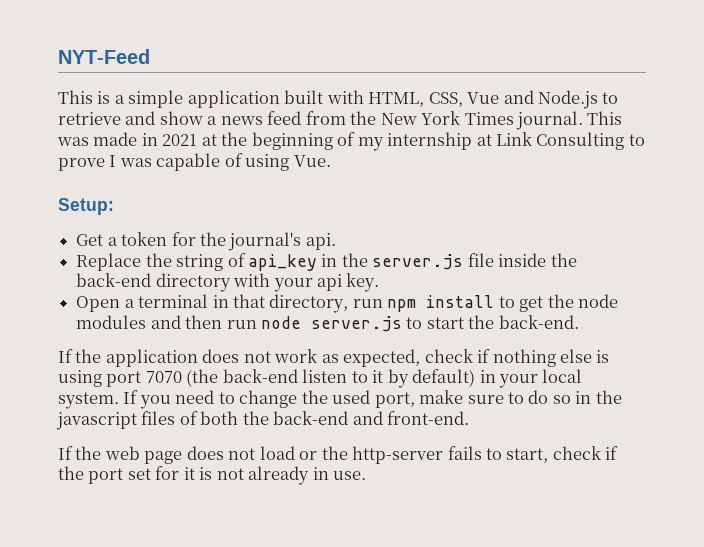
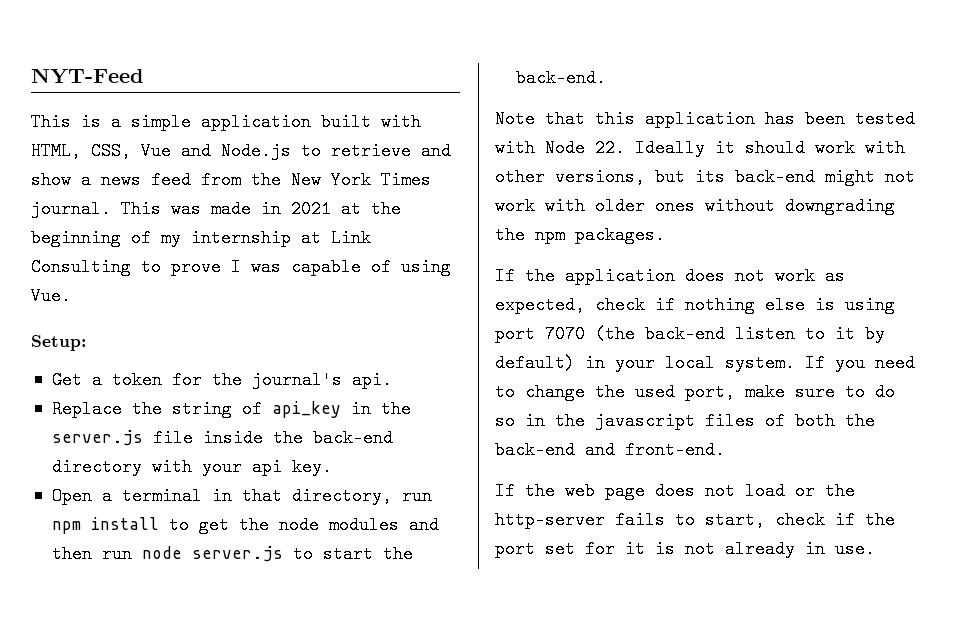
(579, 322) none -> [495,110,915,128] [495,139,905,157] [495,168,915,186] [495,197,895,215] [495,226,665,244] // Note that this application has been tested with Node 22. Ideally it should work with other versions, but its back-end might not work with older ones without downgrading the npm packages.

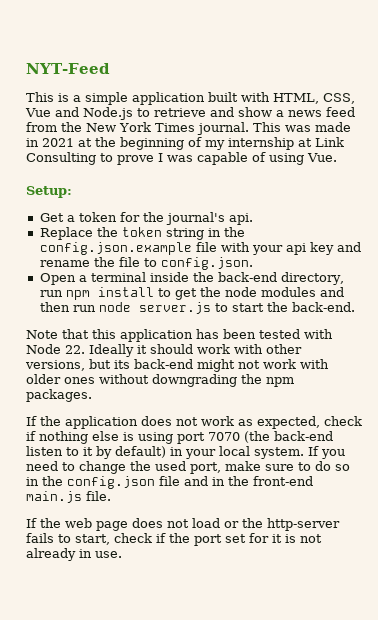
[171,400,411,418] [51,429,393,447] [51,458,332,476] string of api_key in the server.js file inside the back-end directory with your api key. -> [121,227,245,240] [39,242,361,255] [39,257,253,270] token string in the config.json.example file with your api key and rename the file to config.json.
[211,487,282,505] in that -> [149,272,277,282] inside the back-end
[595,412,875,430] [495,441,725,459] javascript files of both the back-end and front-end. -> [67,476,313,489] [26,491,111,503] config.json file and in the front-end main.js file.

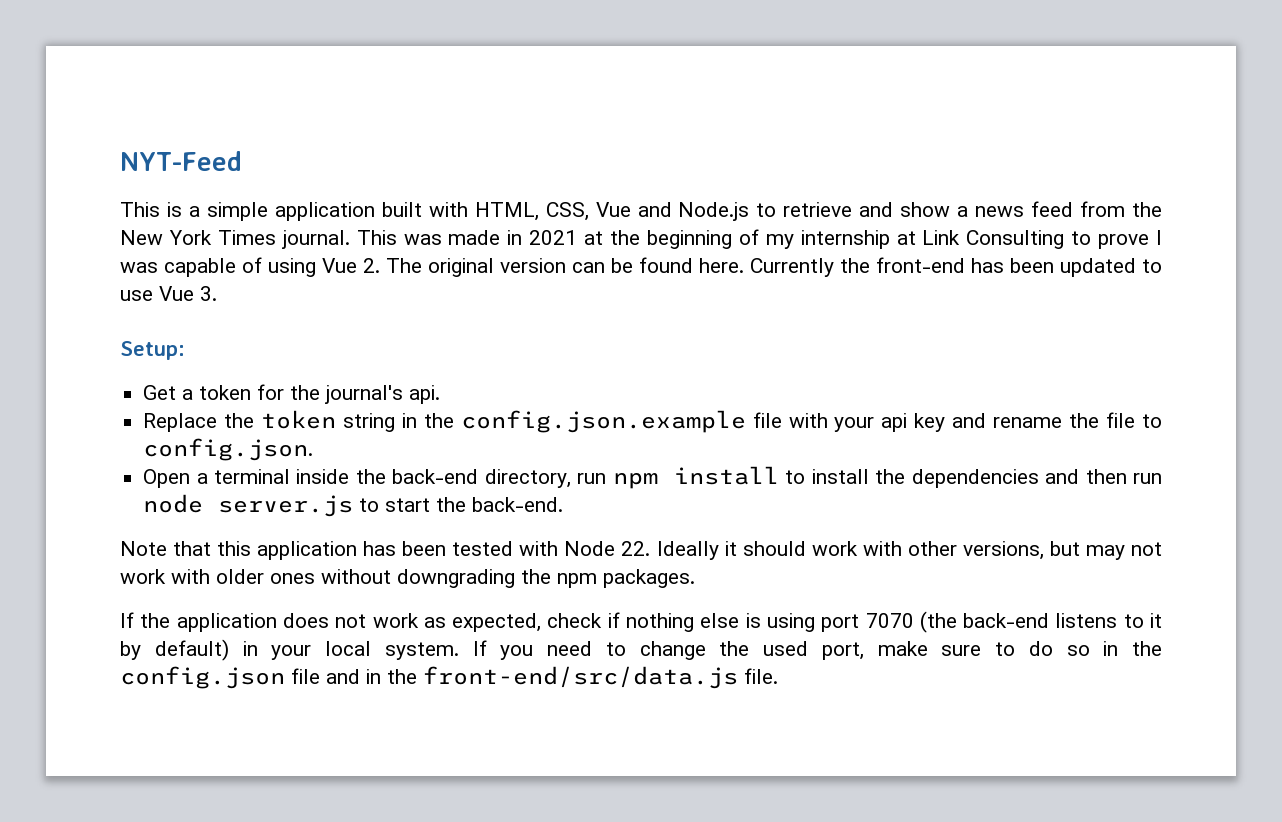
[307,153,337,162] Vue. -> [322,257,1162,277] [120,286,217,301] Vue 2. The original version can be found here. Currently the front-end has been updated to use Vue 3.
[174,287,316,300] get the node modules -> [811,469,1039,488] install the dependencies
[114,359,235,372] its back-end might -> [1085,545,1125,560] may
[26,446,63,456] listen -> [1055,613,1118,628] listens
[253,476,313,486] [26,491,82,503] front-end main.js -> [423,666,738,689] front-end/src/data.js
[26,518,340,531] [26,533,322,546] [26,548,122,561] // If the web page does not load or the http-server fails to start, check if the port set for it is not already in use. -> (778, 676) none

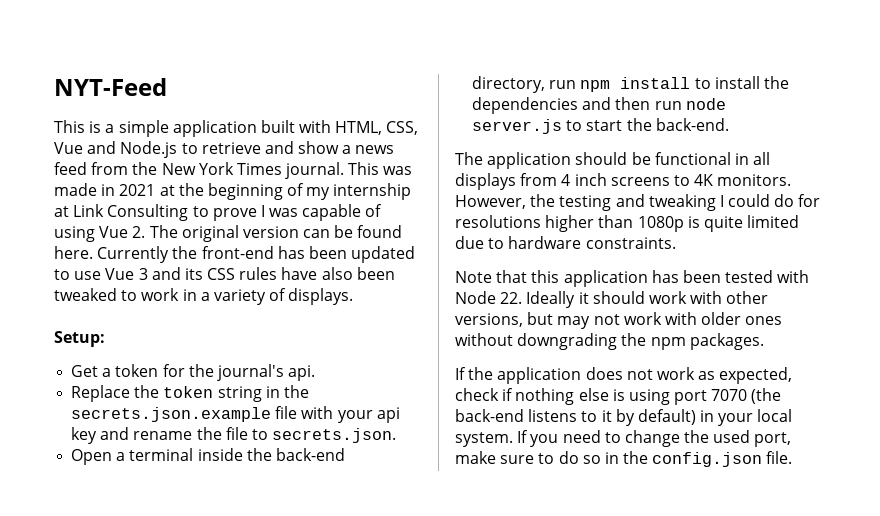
[200,286,217,301] 3. -> [138,267,395,280] [54,288,354,305] 3 and its CSS rules have also been tweaked to work in a variety of displays.
[460,410,746,433] config.json.example -> [71,407,272,422] secrets.json.example
[143,438,314,461] config.json. -> [272,428,397,443] secrets.json.
(564, 504) none -> [455,152,771,169] [455,173,792,190] [455,194,821,211] [455,215,800,232] [455,236,676,249] // The application should be functional in all displays from 4 inch screens to 4K monitors. However, the testing and tweaking I could do for resolutions higher than 1080p is quite limited due to hardware constraints.
[291,666,738,689] file and in the front-end/src/data.js -> (763, 459) none

